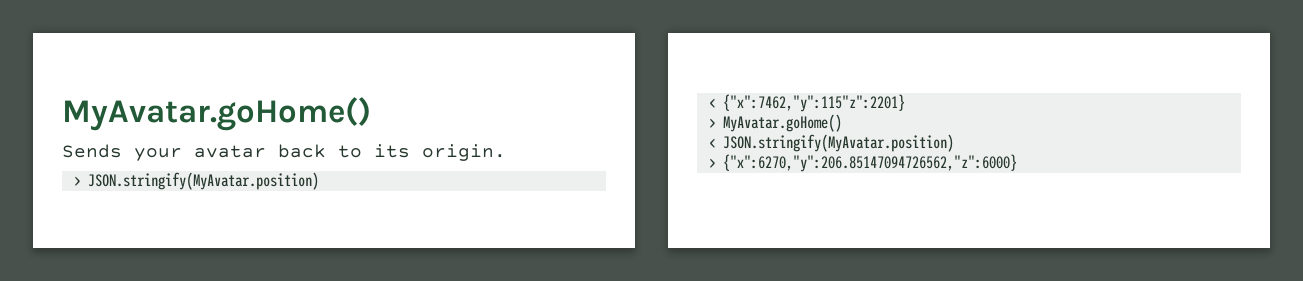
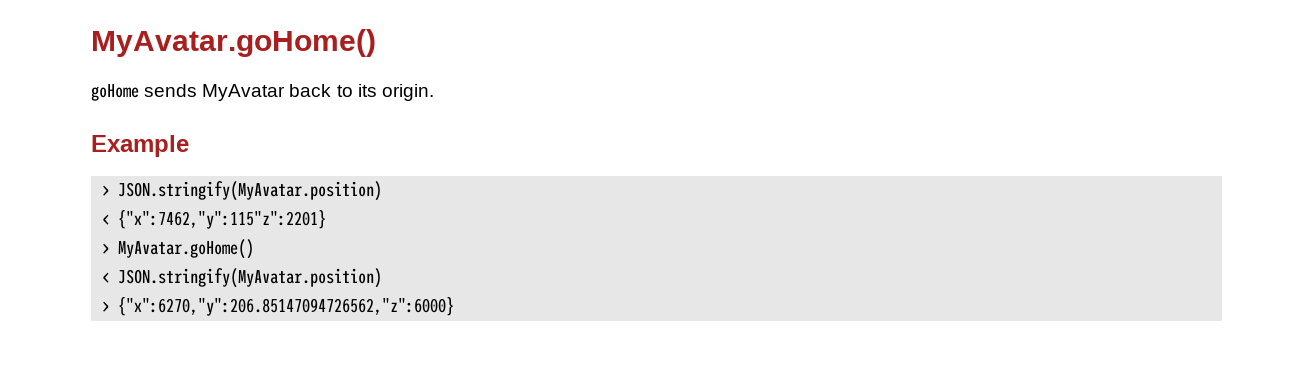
[62,97,371,131] [62,144,266,161] MyAvatar.goHome() // Sends your avatar -> [91,29,376,57] [91,84,286,101] MyAvatar.goHome() // goHome sends MyAvatar
(506, 152) none -> [91,135,189,157] // Example

